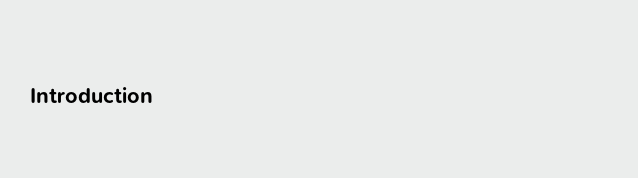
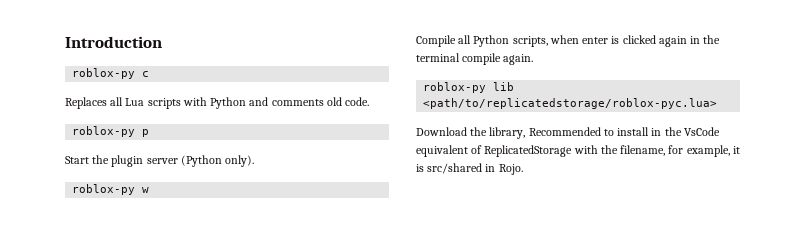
(153, 95) none -> [72,68,150,79] [65,97,370,109] [72,126,150,137] [65,155,255,167] [72,184,150,195] [416,35,721,47] [416,53,534,65] [423,82,515,93] [423,98,718,109] [416,127,720,139] [416,145,740,157] [416,163,523,175] // roblox-py c // Replaces all Lua scripts with Python and comments old code. // roblox-py p // Start the plugin server (Python only). // roblox-py w // Compile all Python scripts, when enter is clicked again in the terminal compile again. // roblox-py lib <path/to/replicatedstorage/roblox-pyc.lua> // Download the library, Recommended to install in the VsCode equivalent of ReplicatedStorage with the filename, for example, it is src/shared in Rojo.

